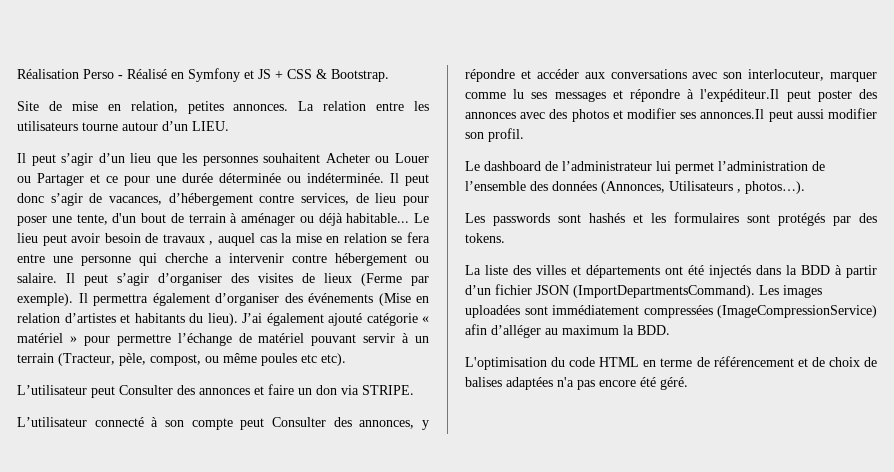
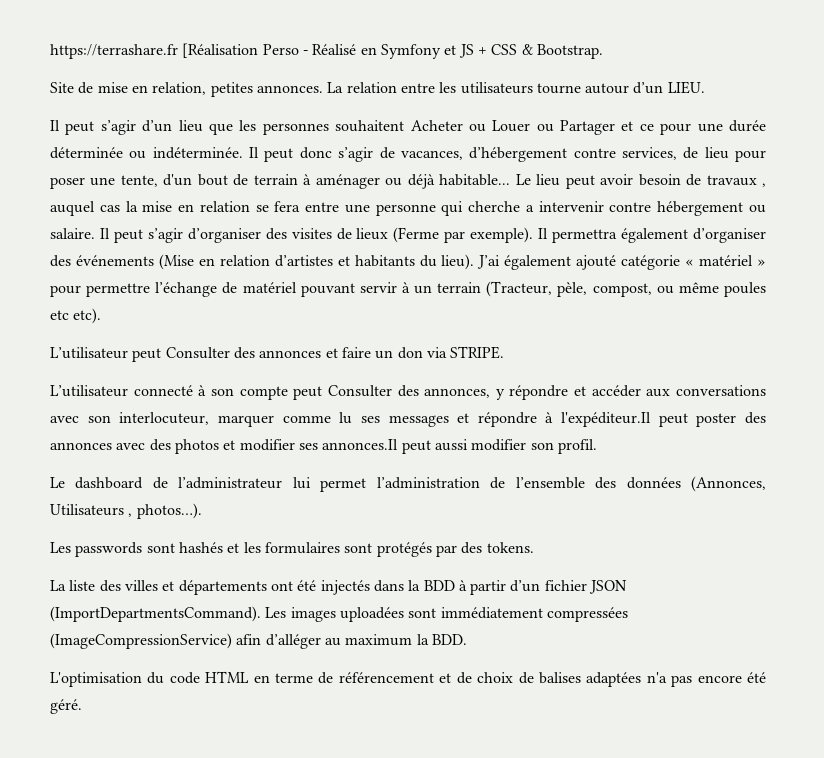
[17,69,79,79] Réalisation -> [50,43,259,59] https://terrashare.fr [Réalisation

